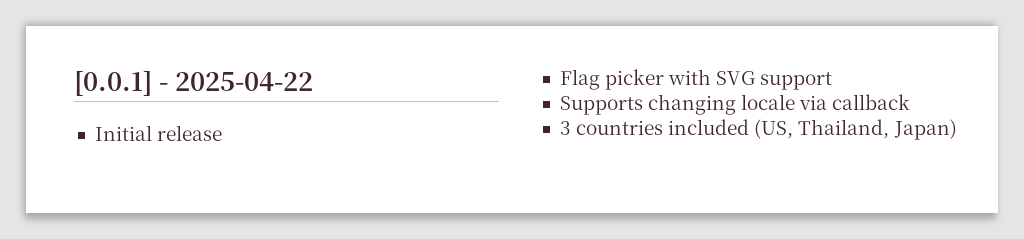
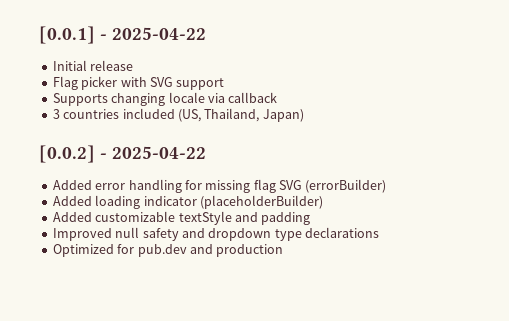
(957, 129) none -> [39,145,207,163] [52,179,387,193] [52,195,323,209] [52,211,311,225] [52,227,379,241] [52,244,284,257] // [0.0.2] - 2025-04-22 // Added error handling for missing flag SVG (errorBuilder) // Added loading indicator (placeholderBuilder) // Added customizable textStyle and padding // Improved null safety and dropdown type declarations // Optimized for pub.dev and production

